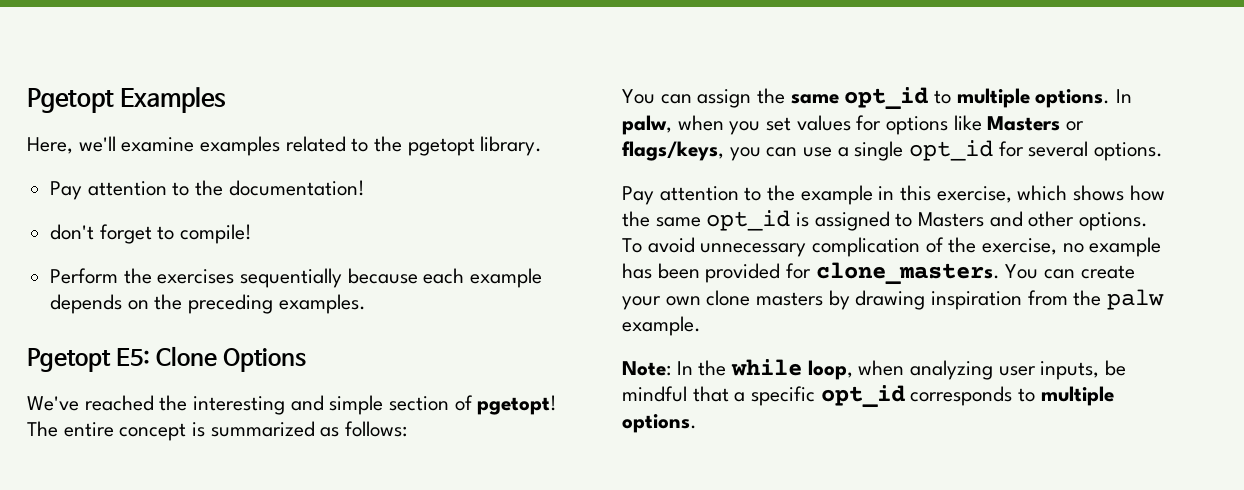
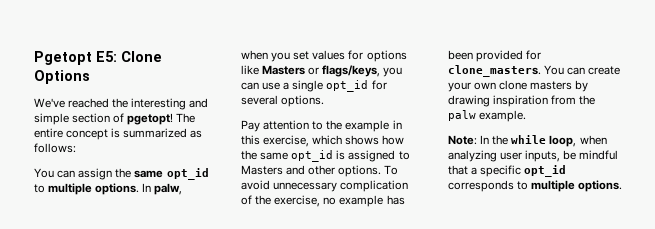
[27,87,227,113] [27,136,543,156] [50,180,365,200] [50,224,253,244] [50,268,543,288] [50,294,366,314] [27,348,111,372] Pgetopt Examples // Here, we'll examine examples related to the pgetopt library. // Pay attention to the documentation! // don't forget to compile! // Perform the exercises sequentially because each example depends on the preceding examples. // Pgetopt -> [34,51,92,65] Pgetopt

